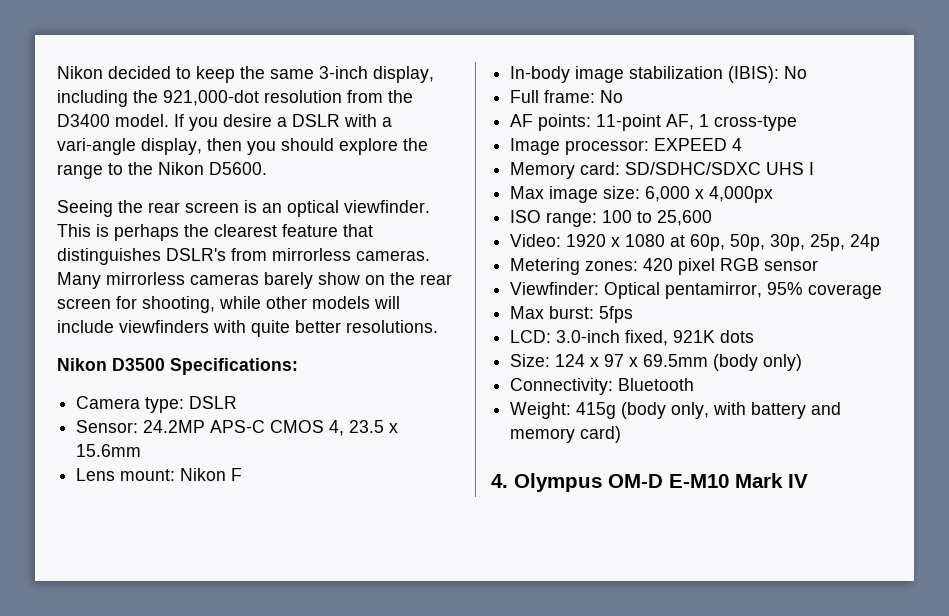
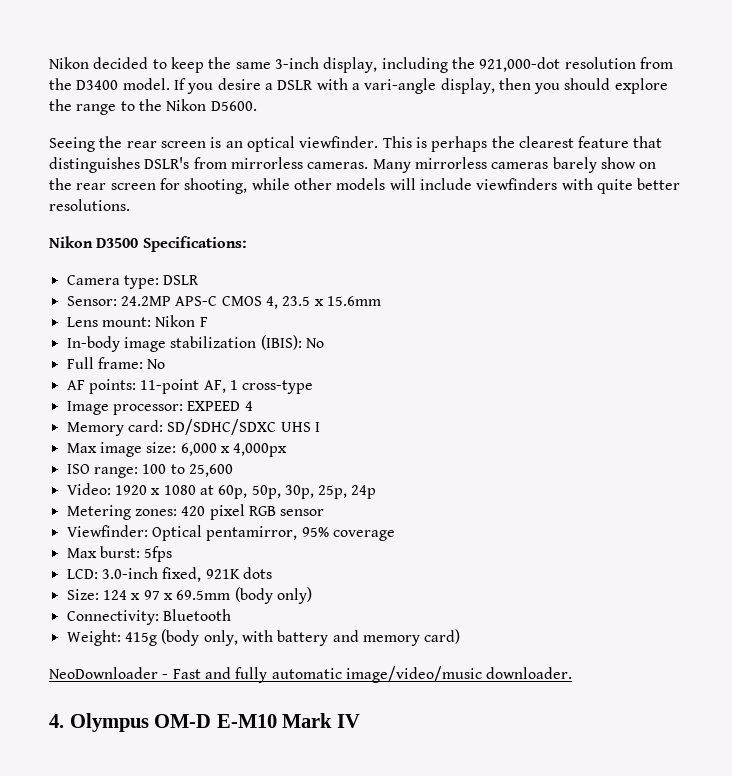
(622, 434) none -> [49,666,573,683] // NeoDownloader - Fast and fully automatic image/video/music downloader.

